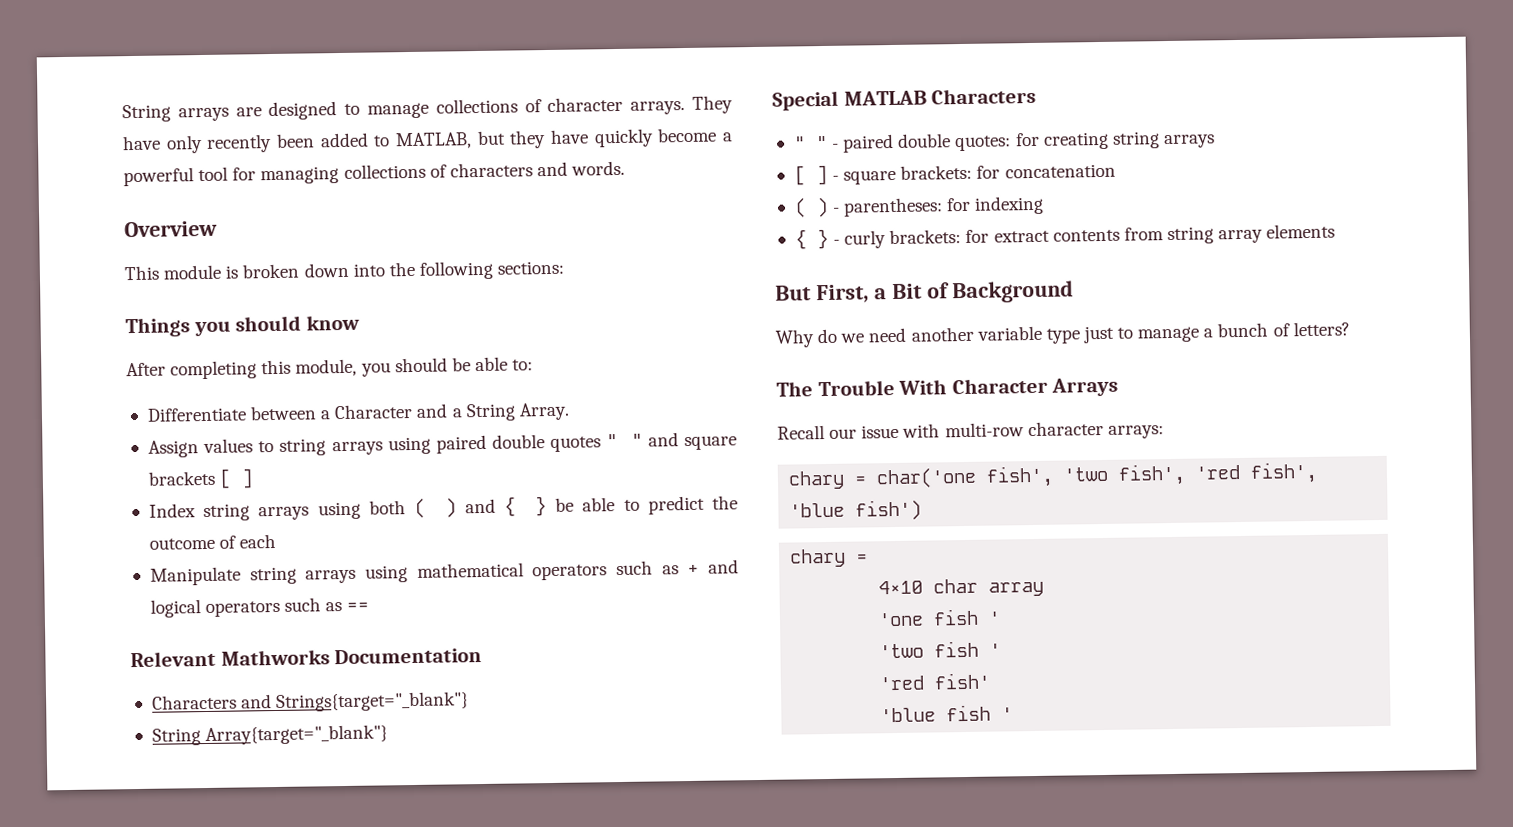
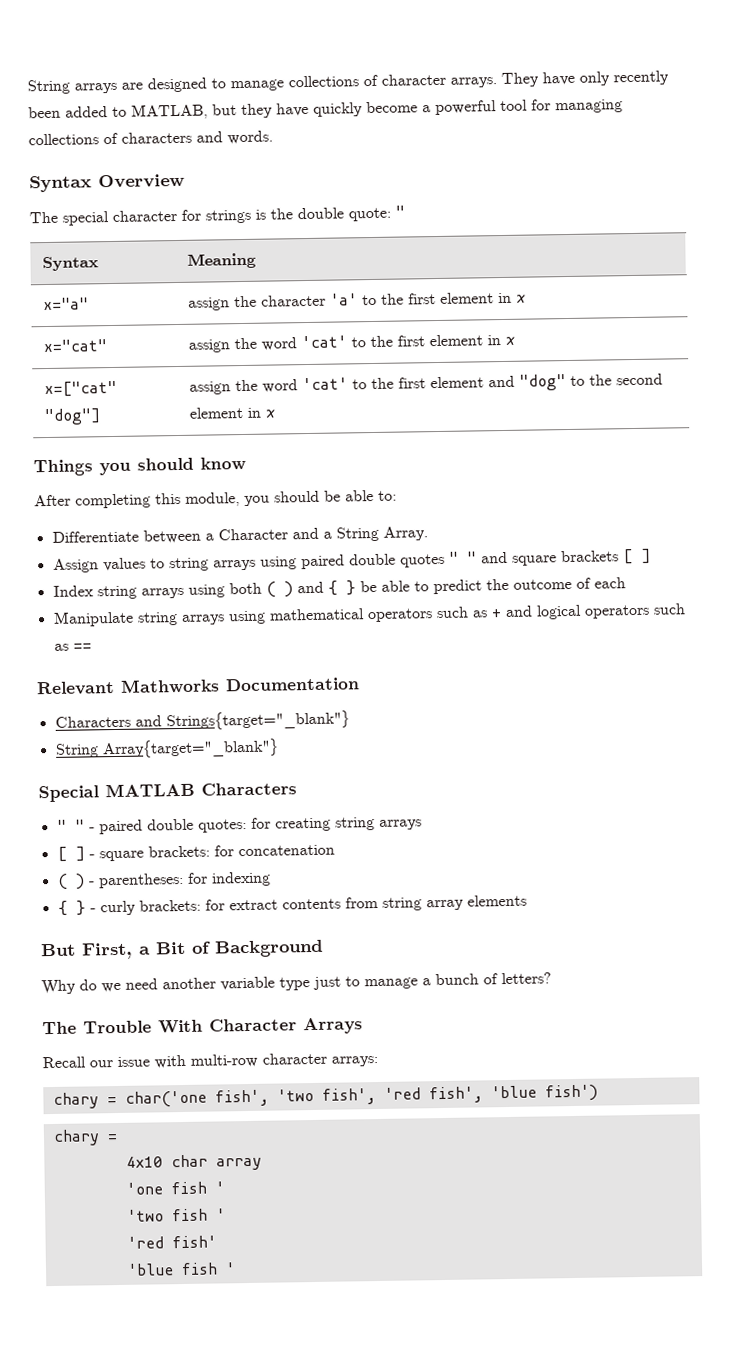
(626, 168) none -> [29,175,92,193] Syntax
[124,260,565,281] This module is broken down into the following sections: -> [29,205,405,226] [42,256,100,272] [187,252,257,269] [43,297,90,311] [188,292,527,311] [43,339,108,353] [188,334,516,353] [44,380,118,398] [44,408,102,426] [189,373,664,395] [189,406,276,419] The special character for strings is the double quote: " // Syntax | Meaning // x="a" | assign the character 'a' to the first element in x // x="cat" | assign the word 'cat' to the first element in x // x=["cat" "dog"] | assign the word 'cat' to the first element and "dog" to the second element in x

